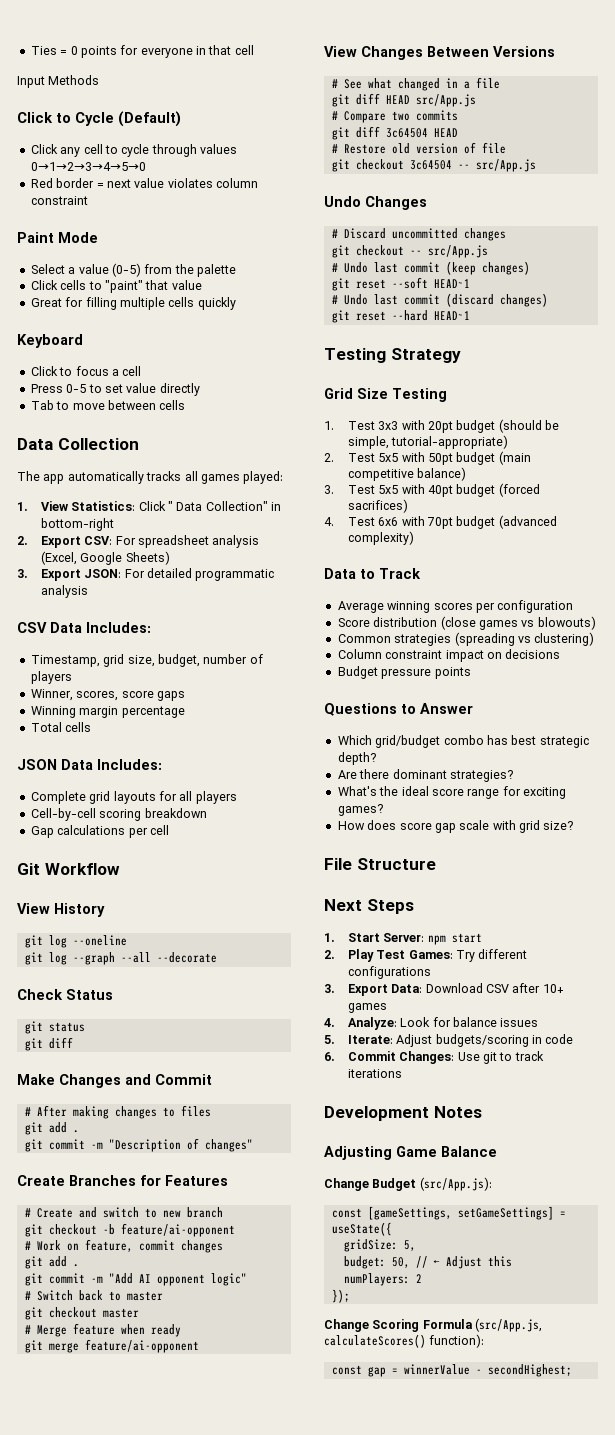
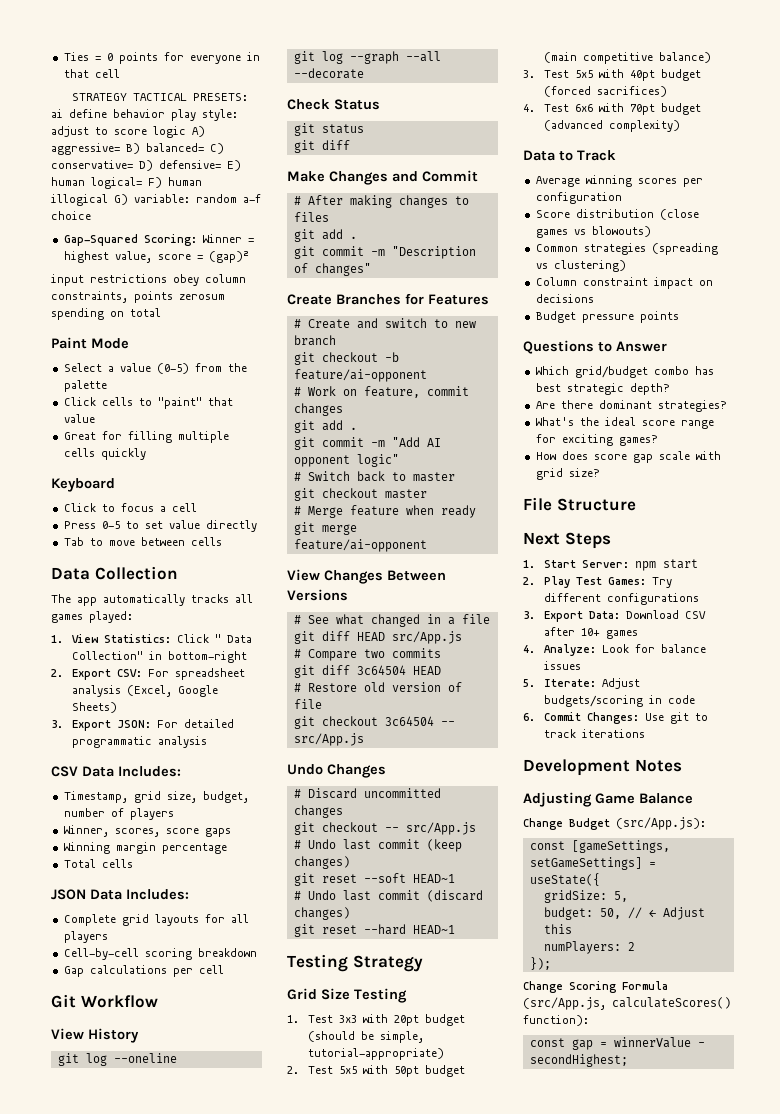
[17,75,100,88] [17,111,181,127] [30,144,237,157] [30,162,146,171] [30,178,258,188] [30,196,88,205] Input Methods // Click to Cycle (Default) // Click any cell to cycle through values 0→1→2→3→4→5→0 // Red border = next value violates column constraint -> [71,93,248,101] [51,109,238,121] [51,126,205,138] [51,143,224,155] [51,160,241,171] [51,177,202,189] [51,194,261,206] [51,211,91,220] [63,234,254,246] [63,251,249,263] [51,274,246,286] [51,291,225,303] [51,308,161,320] STRATEGY TACTICAL PRESETS: ai define behavior play style: adjust to score logic A) aggressive= B) balanced= C) conservative= D) defensive= E) human logical= F) human illogical G) variable: random a-f choice // Gap-Squared Scoring: Winner = highest value, score = (gap)² // input restrictions obey column constraints, points zerosum spending on total

